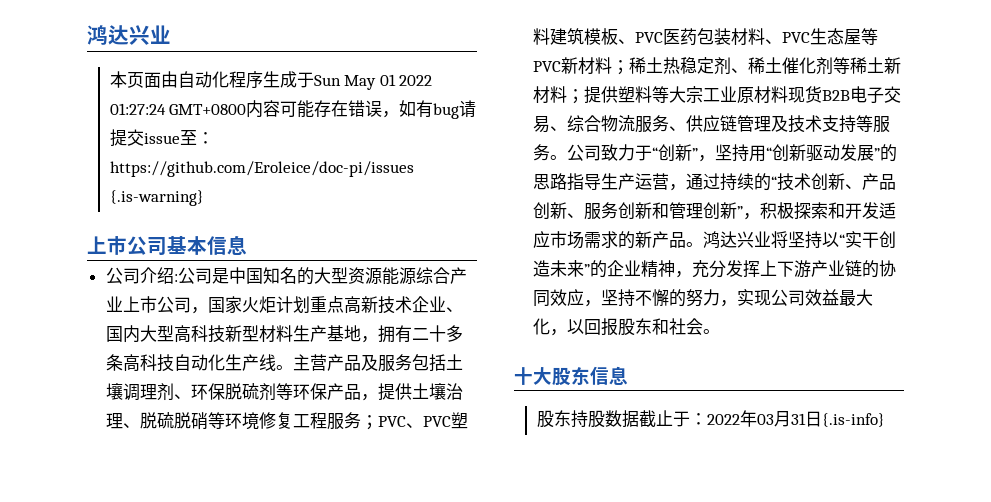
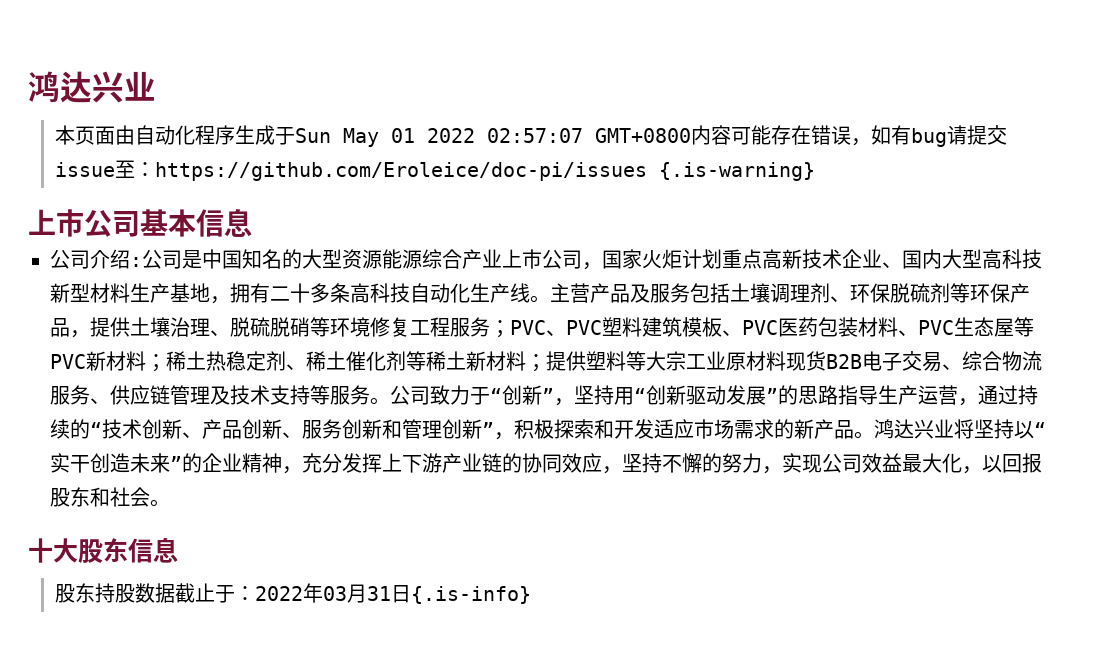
[109,103,166,115] 01:27:24 -> [487,128,584,143] 02:57:07

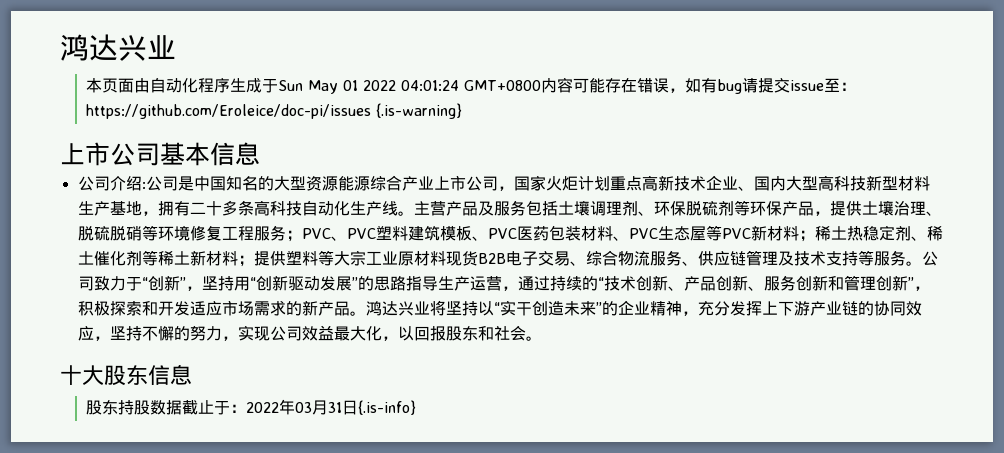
[487,128,584,143] 02:57:07 -> [400,80,459,91] 04:01:24

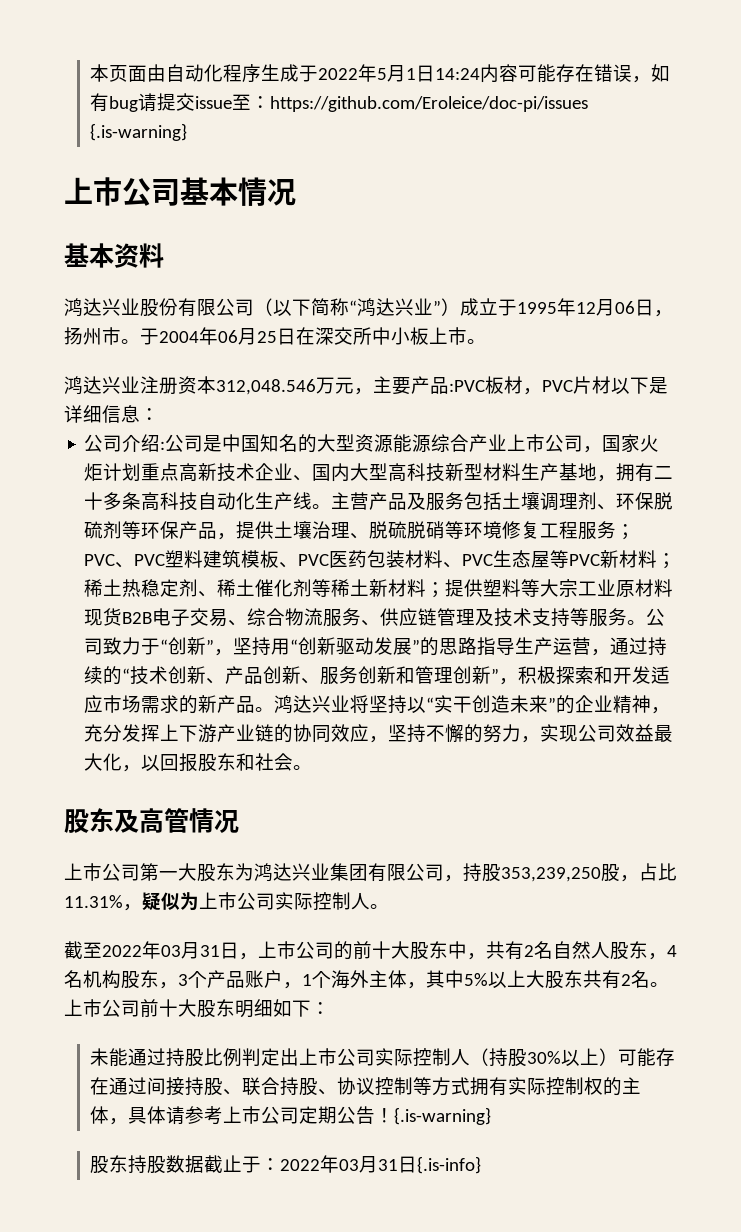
[60,34,176,61] 鸿达兴业 // -> (90, 73) none
[277,80,541,94] Sun May 01 2022 04:01:24 GMT+0800 -> [318,64,481,82] 2022年5月1日14:24
[210,142,260,166] 信息 -> [238,177,296,206] [64,243,164,268] [64,298,673,317] [64,327,486,345] [64,376,668,395] [64,405,159,423] 情况 // 基本资料 // 鸿达兴业股份有限公司（以下简称“鸿达兴业”）成立于1995年12月06日，扬州市。于2004年06月25日在深交所中小板上市。 // 鸿达兴业注册资本312,048.546万元，主要产品:PVC板材，PVC片材以下是详细信息：
[60,364,192,386] 十大股东信息 -> [64,808,239,833] [64,863,677,882] [64,892,389,911] [64,941,677,960] [64,970,669,989] [64,999,330,1018] [90,1048,676,1067] [90,1077,642,1096] [90,1106,492,1125] 股东及高管情况 // 上市公司第一大股东为鸿达兴业集团有限公司，持股353,239,250股，占比11.31%，疑似为上市公司实际控制人。 // 截至2022年03月31日，上市公司的前十大股东中，共有2名自然人股东，4名机构股东，3个产品账户，1个海外主体，其中5%以上大股东共有2名。上市公司前十大股东明细如下： // 未能通过持股比例判定出上市公司实际控制人（持股30%以上）可能存在通过间接持股、联合持股、协议控制等方式拥有实际控制权的主体，具体请参考上市公司定期公告！{.is-warning}

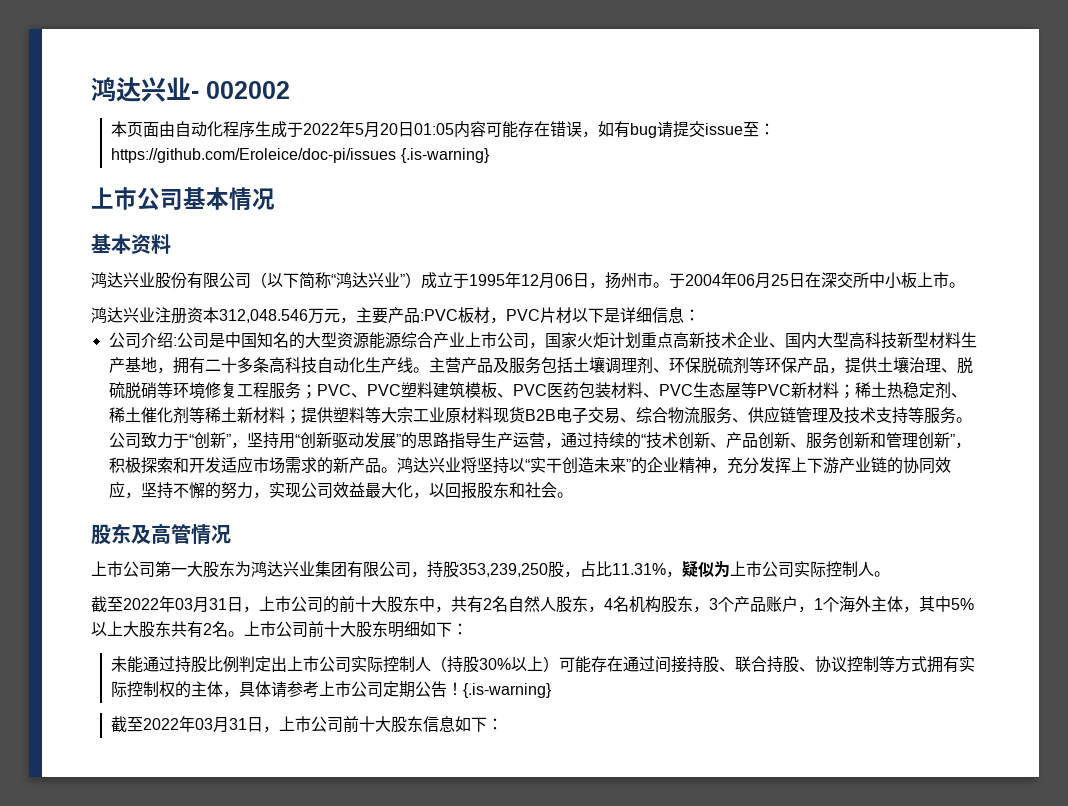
(90, 73) none -> [91,77,290,102] 鸿达兴业- 002002 //
[406,65,481,82] 1日14:24 -> [380,122,455,137] 20日01:05
[90,1155,482,1174] 股东持股数据截止于：2022年03月31日{.is-info} -> [111,716,504,733] 截至2022年03月31日，上市公司前十大股东信息如下：

